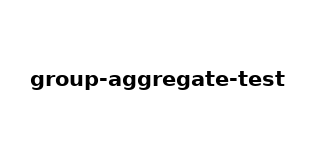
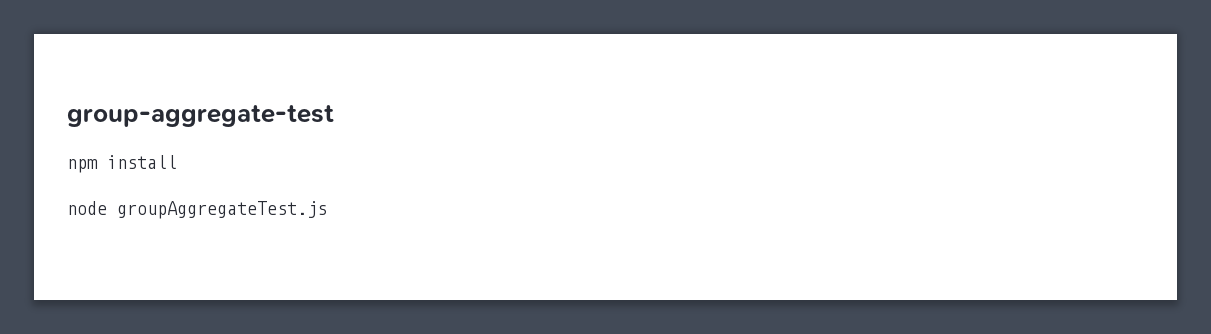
(285, 80) none -> [67,155,177,173] [67,201,327,219] // npm install // node groupAggregateTest.js

